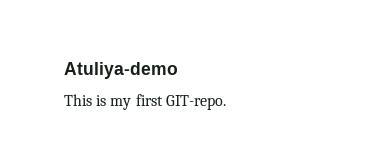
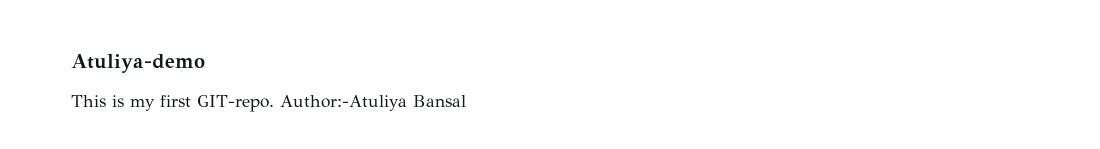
(226, 102) none -> [280,95,466,111] Author:-Atuliya Bansal

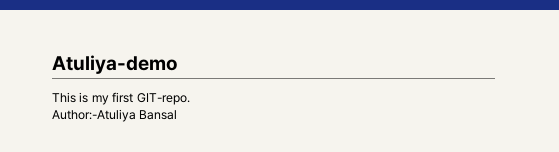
(274, 103) none -> (190, 99) //

